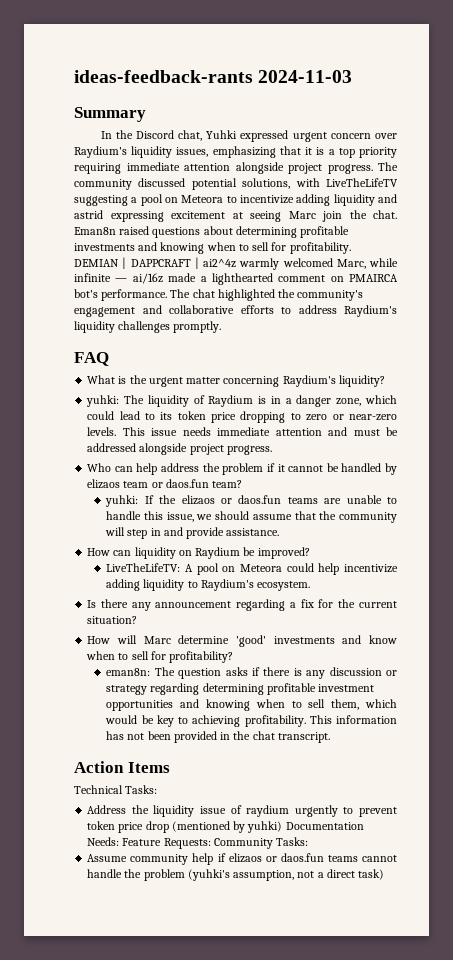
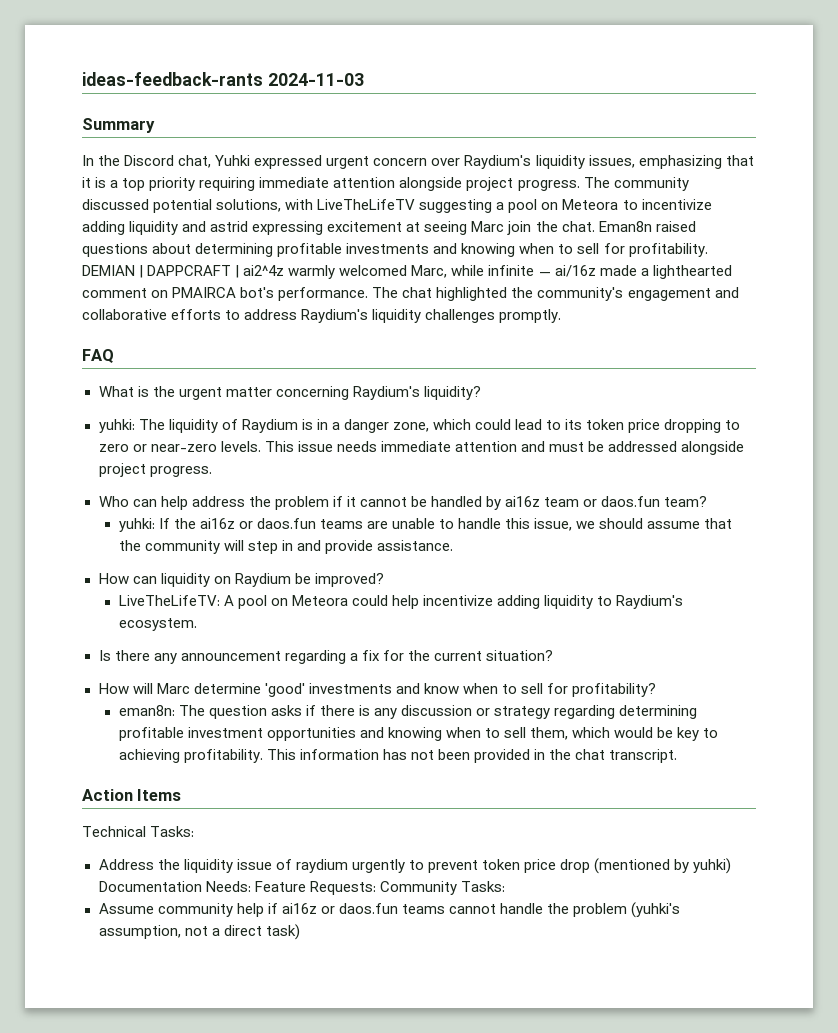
[87,479,121,489] elizaos -> [505,496,541,507] ai16z
[181,495,215,505] elizaos -> [199,518,235,529] ai16z
[228,853,262,863] elizaos -> [281,903,317,914] ai16z

